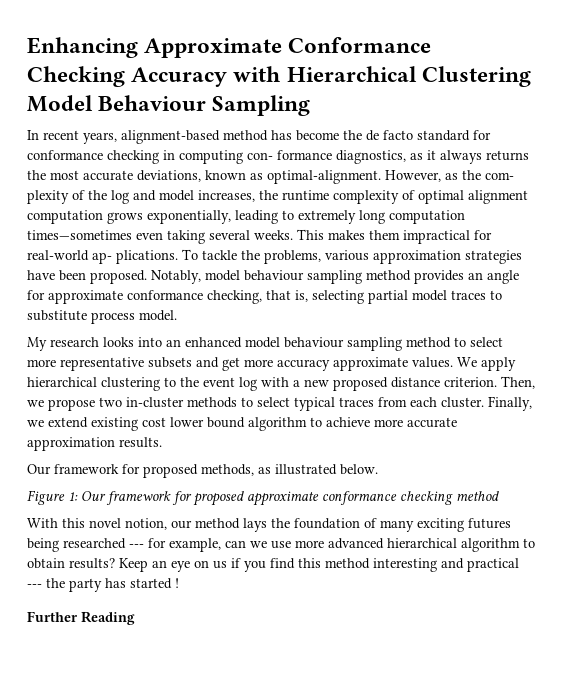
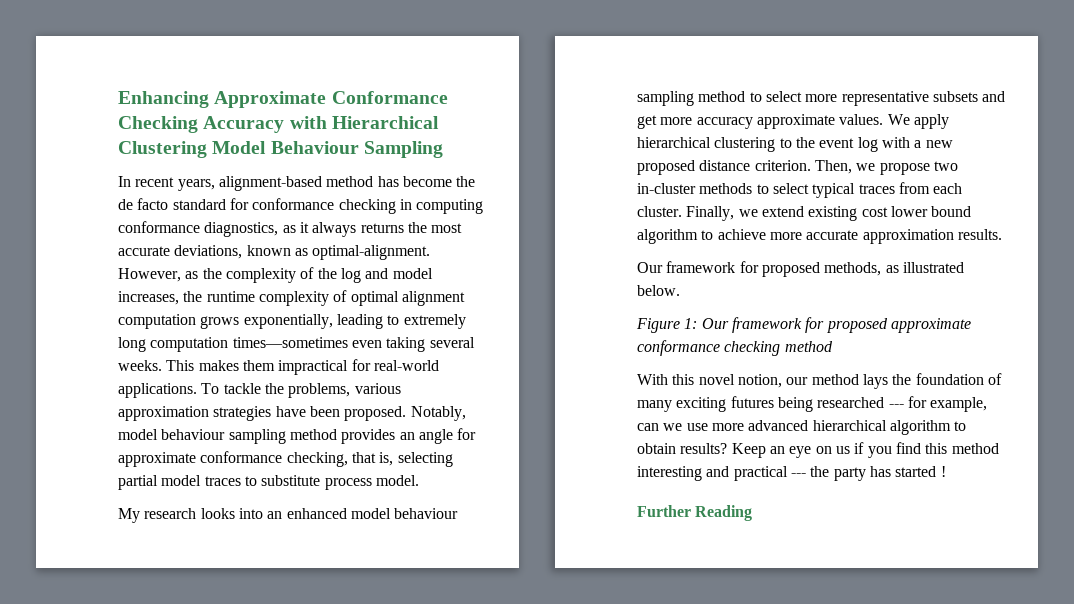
[247,150,332,160] con- formance -> [118,221,200,233] conformance
[485,172,514,180] [27,190,69,204] com- plexity -> [225,268,296,283] complexity
[92,250,178,264] ap- plications. -> [118,383,197,398] applications.

